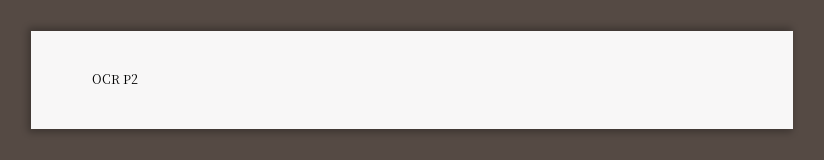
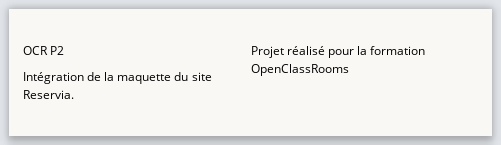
(139, 79) none -> [23,72,212,84] [23,90,74,99] [251,46,426,58] [251,64,349,76] // Intégration de la maquette du site Reservia. // Projet réalisé pour la formation OpenClassRooms

